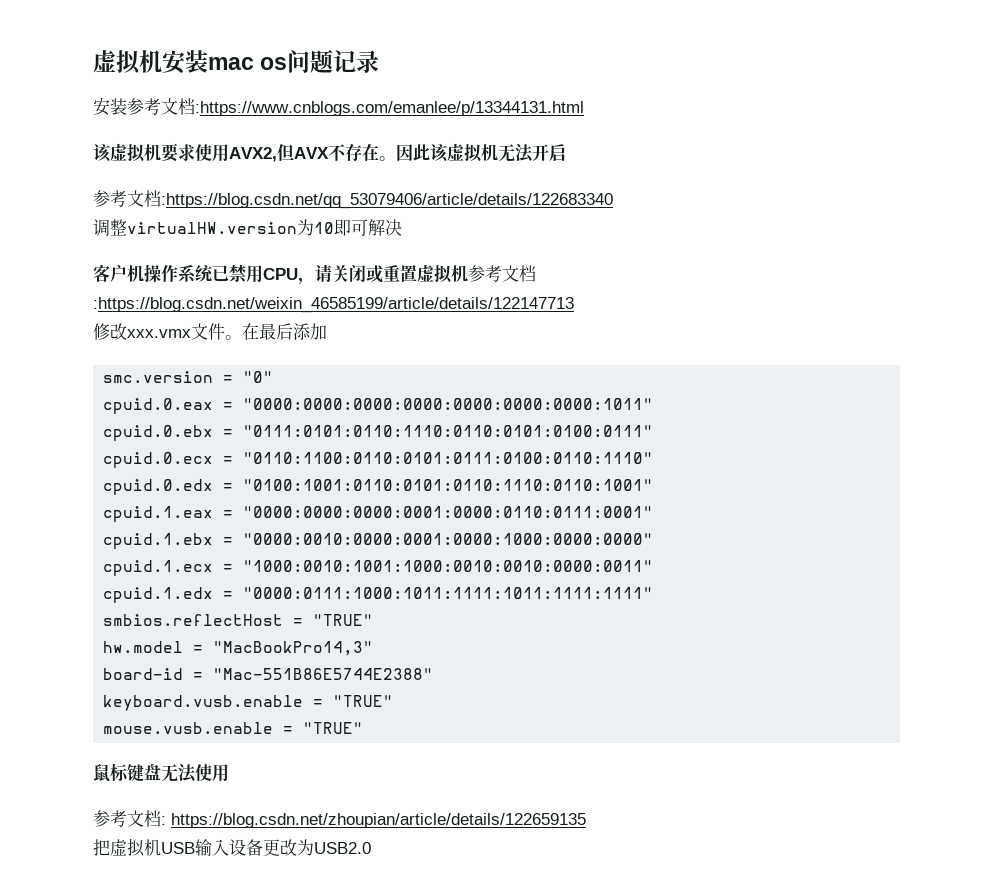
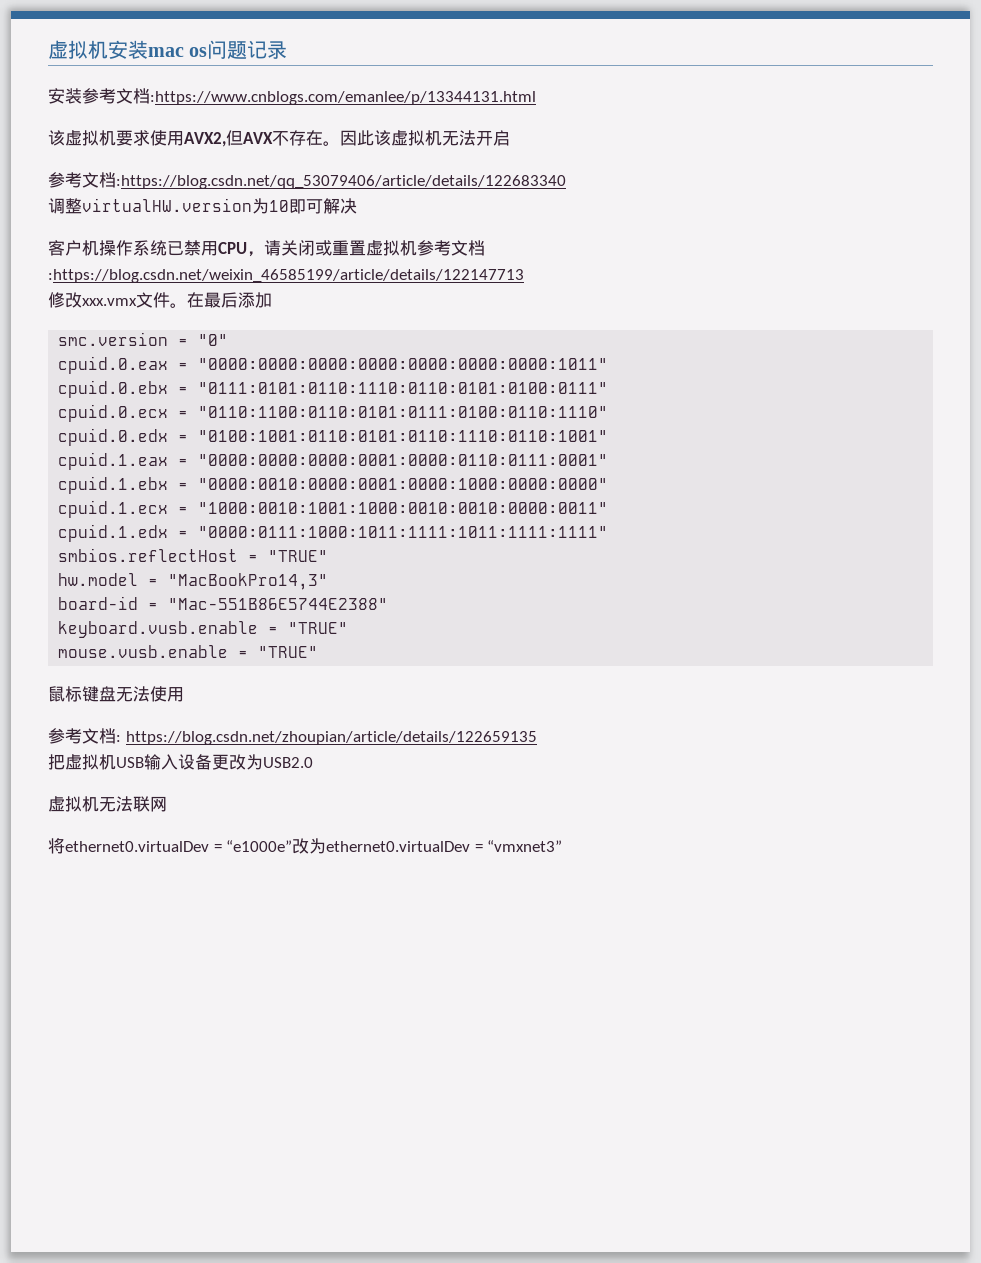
(371, 848) none -> [48,796,167,812] [48,838,563,854] // 虚拟机无法联网 // 将ethernet0.virtualDev = “e1000e”改为ethernet0.virtualDev = “vmxnet3”

